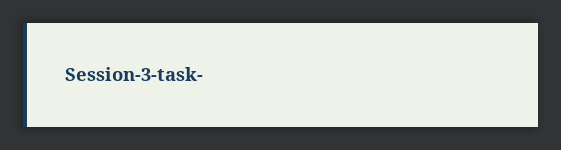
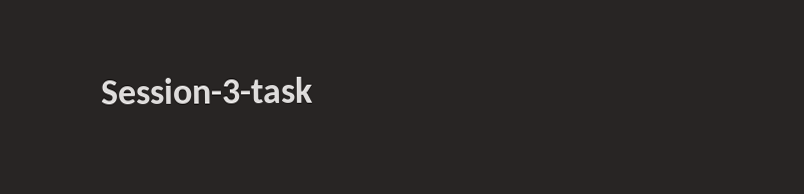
[65,67,203,81] Session-3-task- -> [100,76,314,105] Session-3-task

